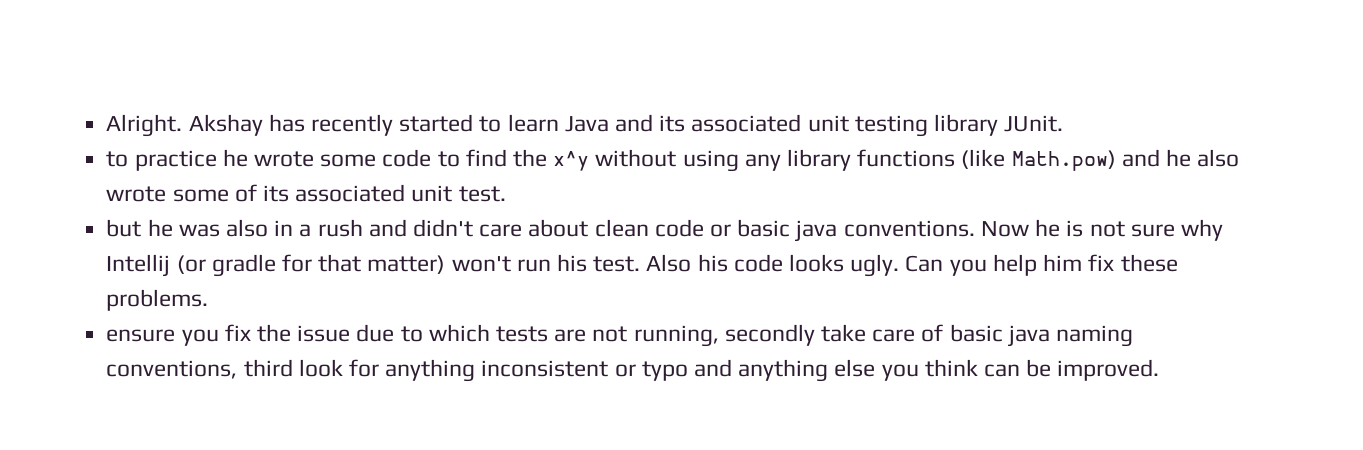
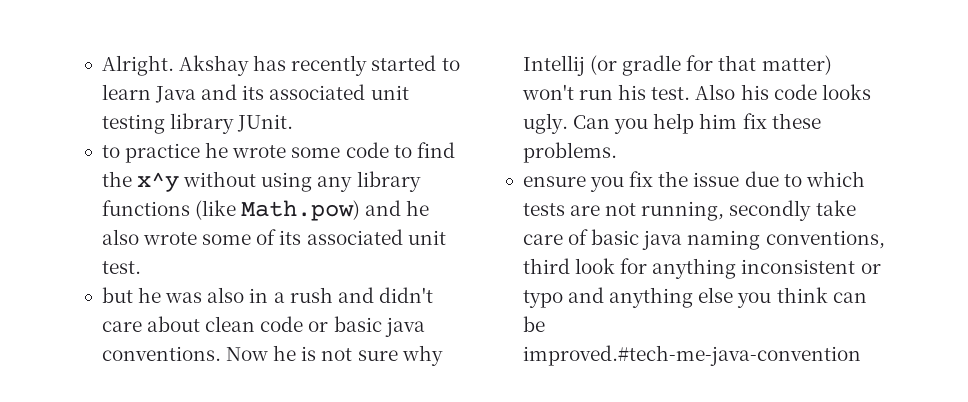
[1057,359,1160,381] improved. -> [522,345,861,366] improved.#tech-me-java-convention

